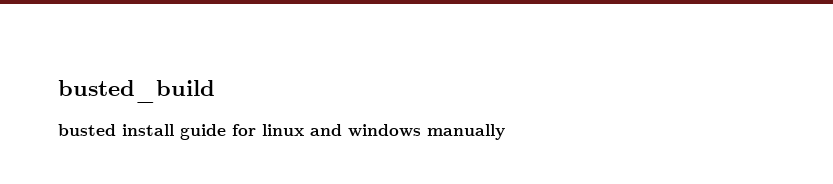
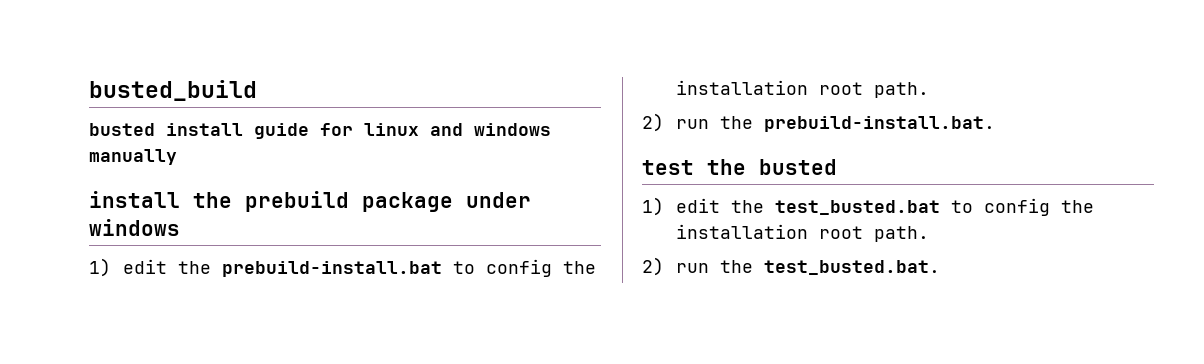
(505, 132) none -> [89,191,531,212] [89,219,180,236] [89,258,596,277] [675,80,929,98] [642,113,995,132] [642,159,837,175] [642,197,1094,216] [675,224,929,242] [642,257,940,276] // install the prebuild package under windows // 1) edit the prebuild-install.bat to config the installation root path. // 2) run the prebuild-install.bat. // test the busted // 1) edit the test_busted.bat to config the installation root path. // 2) run the test_busted.bat.

